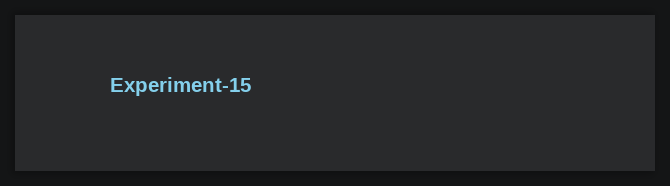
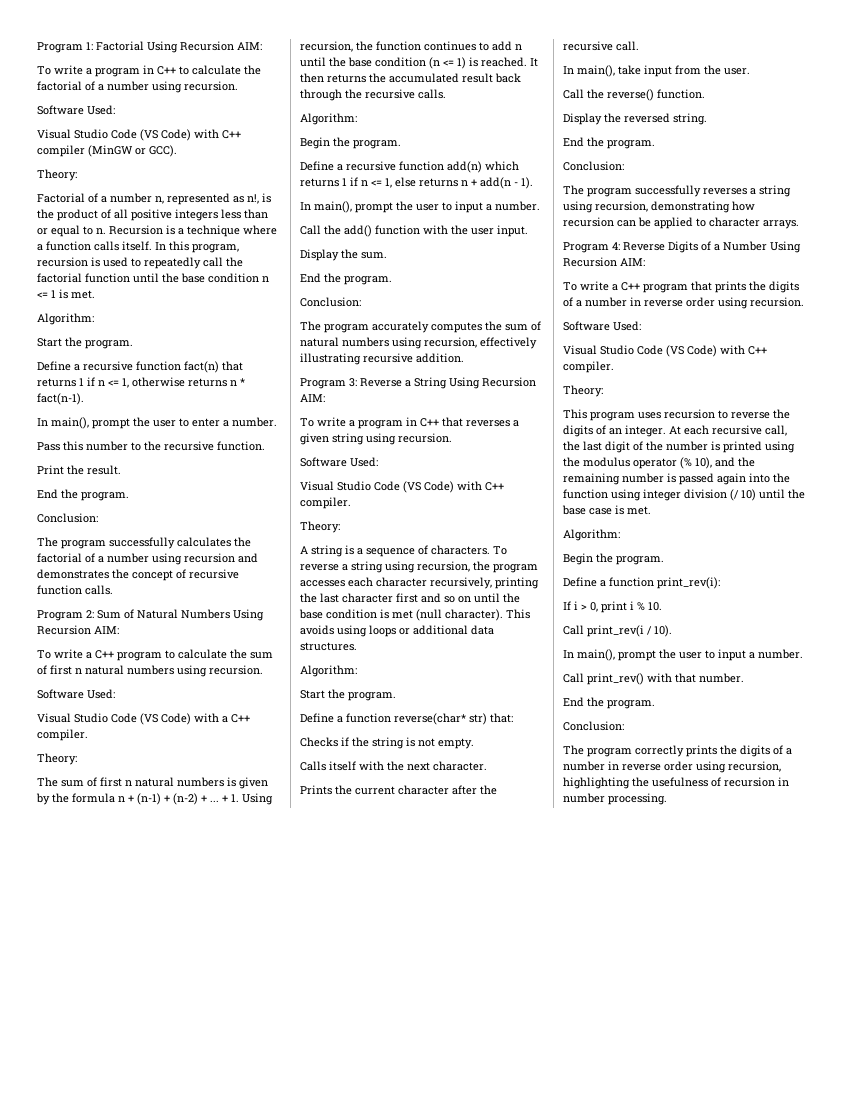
[110,77,251,96] Experiment-15 -> [37,41,262,53] [37,65,261,77] [37,81,238,93] [37,105,115,115] [37,129,241,141] [37,145,177,157] [37,169,77,181] [37,193,271,205] [37,209,268,221] [37,225,277,237] [37,241,239,253] [37,257,243,269] [37,273,269,283] [37,289,95,299] [37,313,94,325] [37,337,133,349] [37,361,243,373] [37,377,245,388] [37,393,84,405] [37,417,277,429] [37,441,265,451] [37,465,121,475] [37,489,129,501] [37,513,98,523] [37,537,251,549] [37,553,258,565] [37,569,239,581] [37,585,113,595] [37,609,264,621] [37,625,119,635] [37,649,273,661] [37,665,263,677] [37,689,115,699] [37,713,250,725] [37,729,88,741] [37,753,77,765] [37,777,268,789] [36,793,273,805] [300,41,522,52] [300,57,538,69] [300,73,521,83] [300,89,446,101] [300,113,357,125] [300,137,401,149] [300,161,519,173] [300,177,533,189] [300,201,540,213] [300,225,528,237] [300,249,387,261] [300,273,392,285] [300,297,361,307] [300,321,541,333] [300,337,537,349] [300,353,464,365] [300,377,536,389] [300,394,325,402] [300,417,519,429] [300,433,452,445] [300,457,378,467] [300,481,504,493] [300,497,351,509] [300,521,340,533] [300,545,507,557] [300,561,538,573] [300,577,539,589] [300,593,520,603] [299,609,530,621] [300,625,494,637] [300,642,357,651] [300,665,357,677] [300,689,396,701] [300,713,513,725] [300,737,474,749] [300,761,487,771] [300,785,497,795] [563,41,639,51] [563,65,750,77] [563,89,705,101] [563,113,707,125] [563,137,655,149] [563,161,624,171] [563,185,791,197] [563,201,755,213] [563,217,799,229] [563,241,801,253] [563,257,645,267] [563,281,799,293] [563,297,804,309] [563,321,641,331] [563,345,767,357] [563,361,614,373] [563,385,603,397] [563,409,790,421] [563,425,787,437] [563,441,795,453] [563,457,755,469] [563,473,790,485] [563,489,805,501] [562,505,651,515] [563,529,620,541] [563,553,664,565] [563,577,720,589] [563,601,662,613] [563,625,672,637] [563,649,803,661] [563,673,744,685] [563,697,655,709] [563,721,624,731] [563,745,792,757] [563,761,781,773] [563,777,789,789] [563,793,667,805] Program 1: Factorial Using Recursion AIM: // To write a program in C++ to calculate the factorial of a number using recursion. // Software Used: // Visual Studio Code (VS Code) with C++ compiler (MinGW or GCC). // Theory: // Factorial of a number n, represented as n!, is the product of all positive integers less than or equal to n. Recursion is a technique where a function calls itself. In this program, recursion is used to repeatedly call the factorial function until the base condition n <= 1 is met. // Algorithm: // Start the program. // Define a recursive function fact(n) that returns 1 if n <= 1, otherwise returns n * fact(n-1). // In main(), prompt the user to enter a number. // Pass this number to the recursive function. // Print the result. // End the program. // Conclusion: // The program successfully calculates the factorial of a number using recursion and demonstrates the concept of recursive function calls. // Program 2: Sum of Natural Numbers Using Recursion AIM: // To write a C++ program to calculate the sum of first n natural numbers using recursion. // Software Used: // Visual Studio Code (VS Code) with a C++ compiler. // Theory: // The sum of first n natural numbers is given by the formula n + (n-1) + (n-2) + ... + 1. Using recursion, the function continues to add n until the base condition (n <= 1) is reached. It then returns the accumulated result back through the recursive calls. // Algorithm: // Begin the program. // Define a recursive function add(n) which returns 1 if n <= 1, else returns n + add(n - 1). // In main(), prompt the user to input a number. // Call the add() function with the user input. // Display the sum. // End the program. // Conclusion: // The program accurately computes the sum of natural numbers using recursion, effectively illustrating recursive addition. // Program 3: Reverse a String Using Recursion AIM: // To write a program in C++ that reverses a given string using recursion. // Software Used: // Visual Studio Code (VS Code) with C++ compiler. // Theory: // A string is a sequence of characters. To reverse a string using recursion, the program accesses each character recursively, printing the last character first and so on until the base condition is met (null character). This avoids using loops or additional data structures. // Algorithm: // Start the program. // Define a function reverse(char* str) that: // Checks if the string is not empty. // Calls itself with the next character. // Prints the current character after the recursive call. // In main(), take input from the user. // Call the reverse() function. // Display the reversed string. // End the program. // Conclusion: // The program successfully reverses a string using recursion, demonstrating how recursion can be applied to character arrays. // Program 4: Reverse Digits of a Number Using Recursion AIM: // To write a C++ program that prints the digits of a number in reverse order using recursion. // Software Used: // Visual Studio Code (VS Code) with C++ compiler. // Theory: // This program uses recursion to reverse the digits of an integer. At each recursive call, the last digit of the number is printed using the modulus operator (% 10), and the remaining number is passed again into the function using integer division (/ 10) until the base case is met. // Algorithm: // Begin the program. // Define a function print_rev(i): // If i > 0, print i % 10. // Call print_rev(i / 10). // In main(), prompt the user to input a number. // Call print_rev() with that number. // End the program. // Conclusion: // The program correctly prints the digits of a number in reverse order using recursion, highlighting the usefulness of recursion in number processing.

